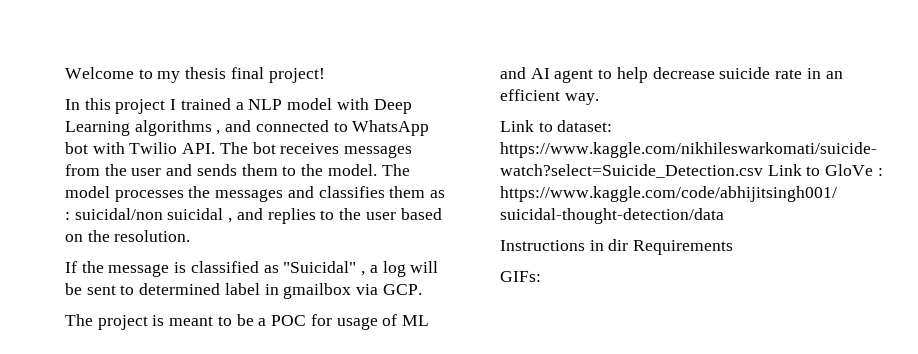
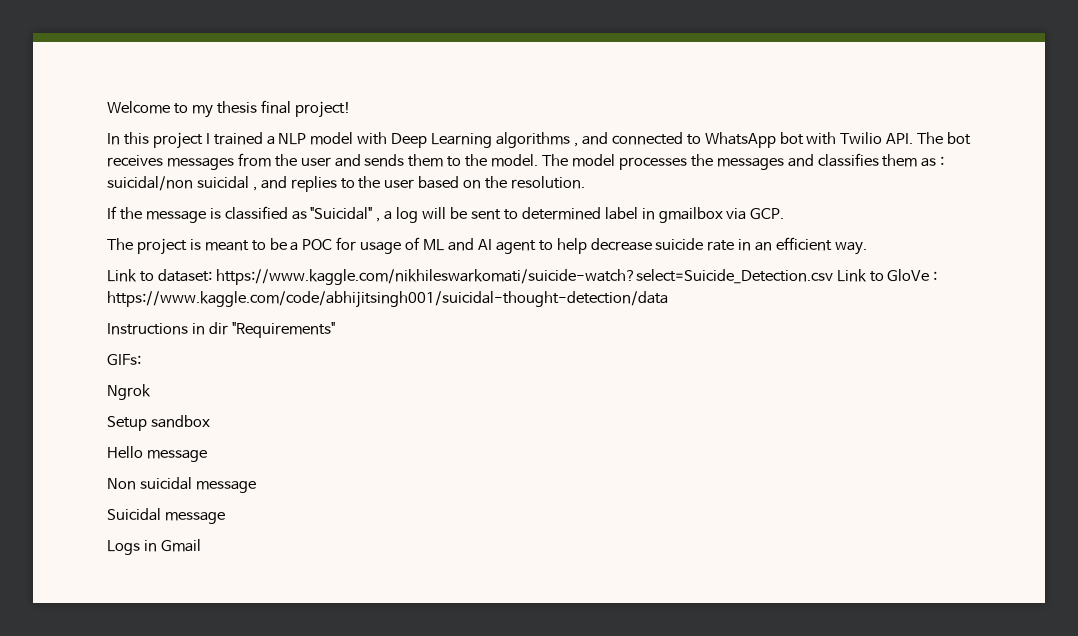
[633,240,734,255] Requirements -> [231,322,335,338] "Requirements"
(541, 276) none -> [107,384,151,400] [107,415,210,431] [107,446,207,462] [107,477,256,493] [107,508,225,524] [107,539,201,555] // Ngrok // Setup sandbox // Hello message // Non suicidal message // Suicidal message // Logs in Gmail

